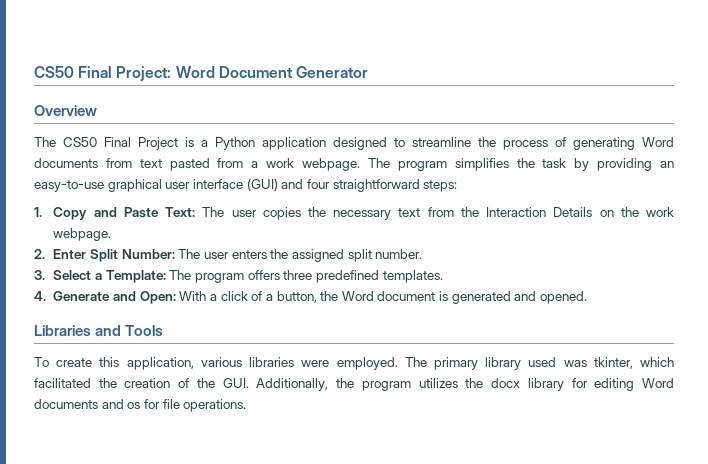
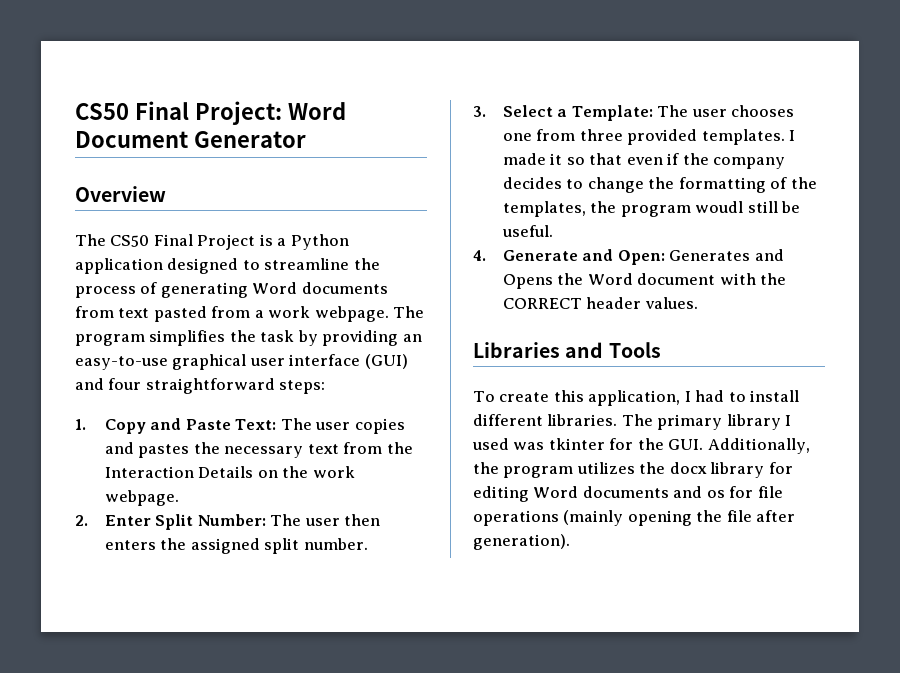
(301, 213) none -> [104,442,190,458] and pastes
(229, 255) none -> [344,514,381,526] then
[194,270,443,283] [34,291,588,304] program offers three predefined templates. // 4. Generate and Open: With a click of a button, the Word document is generated and opened. -> [691,105,795,117] [502,129,796,145] [502,153,786,169] [502,177,817,193] [502,201,801,217] [501,225,553,237] [473,249,784,265] [502,273,787,289] [502,297,698,309] user chooses one from three provided templates. I made it so that even if the company decides to change the formatting of the templates, the program woudl still be useful. // 4. Generate and Open: Generates and Opens the Word document with the CORRECT header values.
[200,357,398,370] various libraries were employed. -> [684,390,800,402] [473,414,618,426] I had to install different libraries.
(522, 363) none -> [785,415,792,426] I
[593,357,674,369] [34,378,190,388] tkinter, which facilitated the creation of -> [548,438,634,450] tkinter for
[183,399,247,412] operations. -> [473,510,796,526] [473,534,570,550] operations (mainly opening the file after generation).

